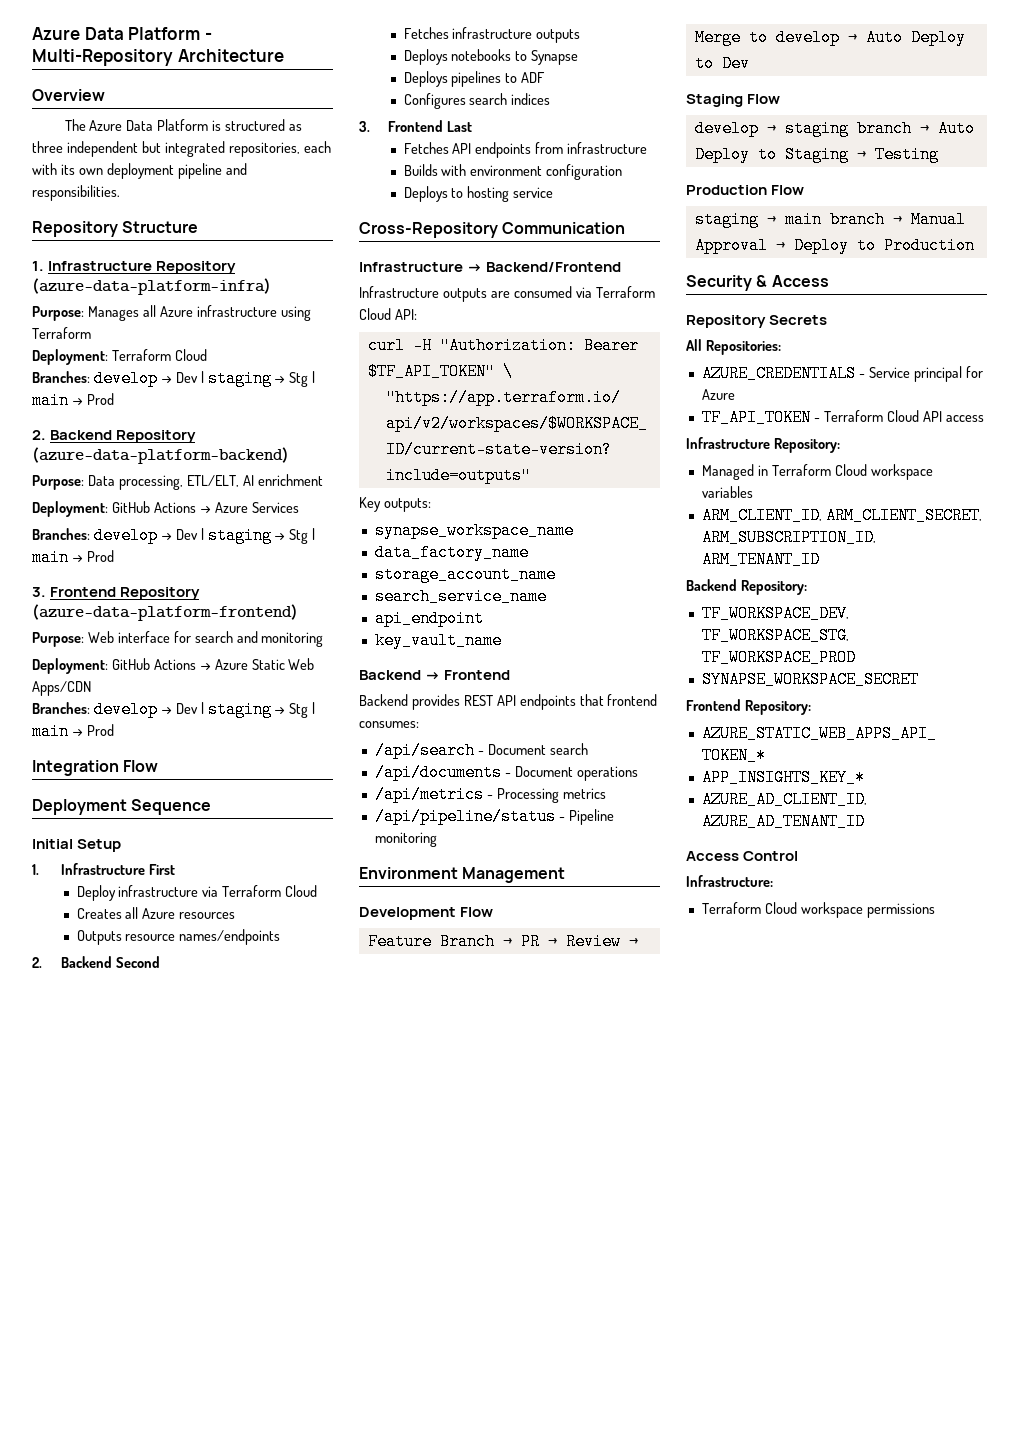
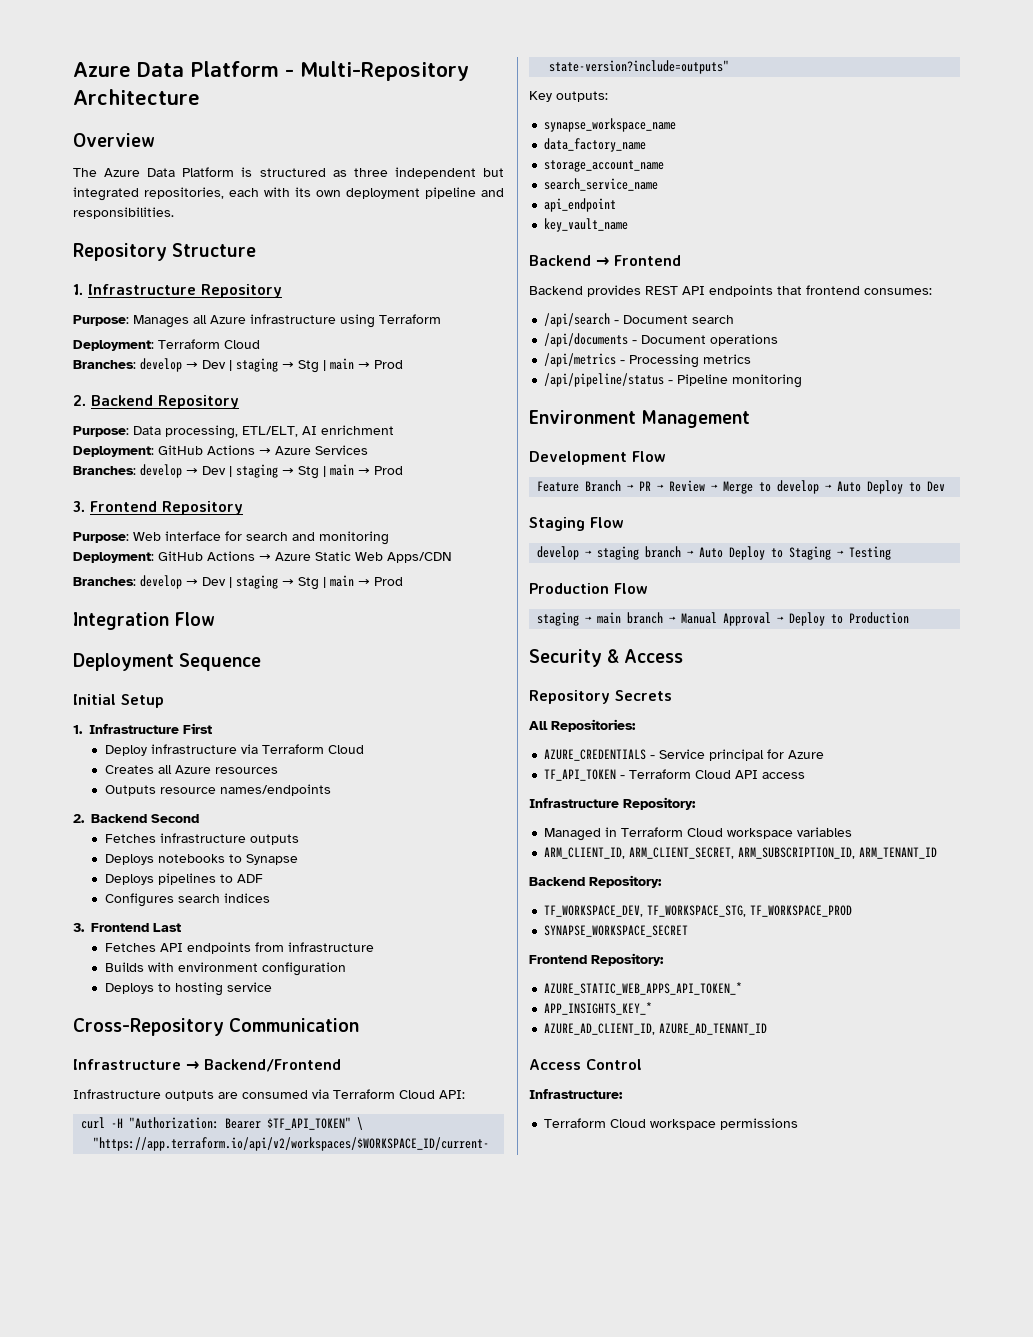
[32,278,271,295] (azure-data-platform-infra) -> (282, 291) none
[32,447,289,464] (azure-data-platform-backend) -> (239, 402) none
[32,604,298,621] (azure-data-platform-frontend) -> (243, 508) none

